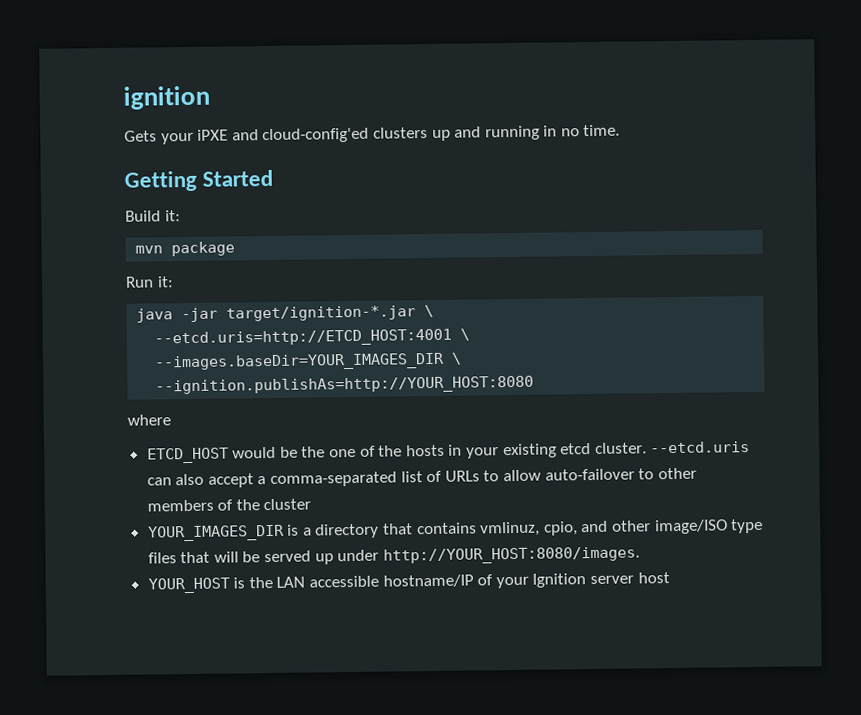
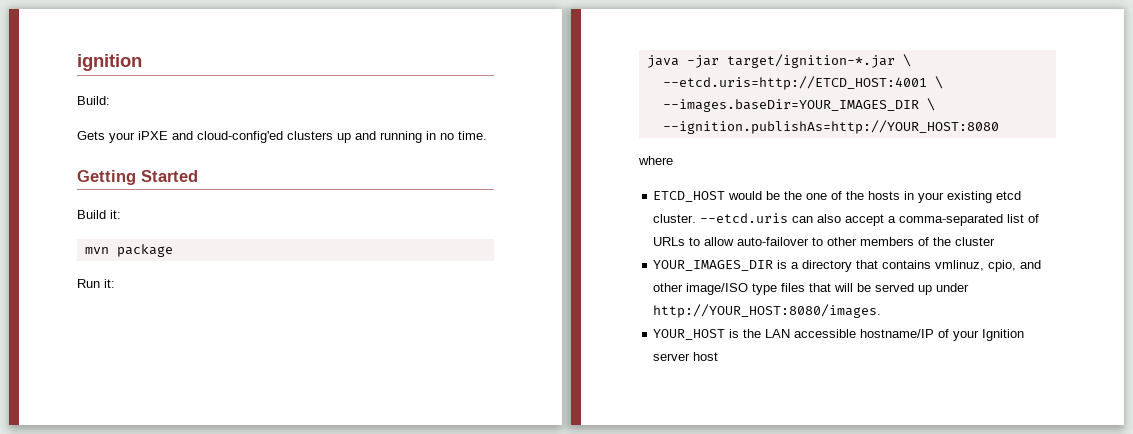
(210, 97) none -> [77,96,110,105] // Build:

